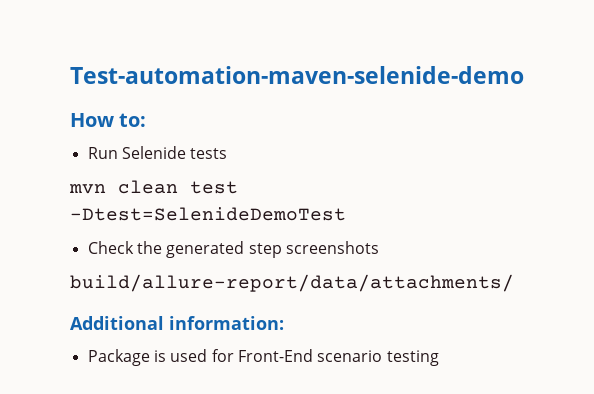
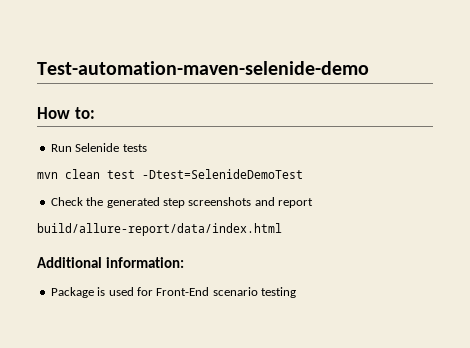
[70,274,514,292] // build/allure-report/data/attachments/ -> [254,197,313,208] [37,223,282,236] and report // build/allure-report/data/index.html

